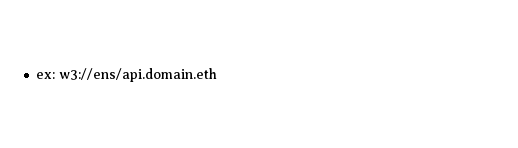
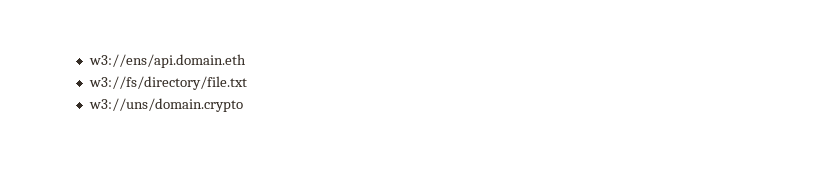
[36,72,56,79] ex: -> (88, 61) none
(218, 75) none -> [88,76,247,90] [88,98,243,112] // w3://fs/directory/file.txt // w3://uns/domain.crypto

